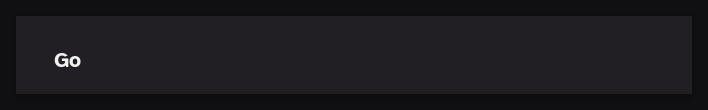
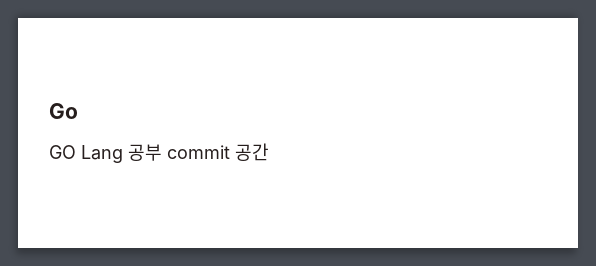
(81, 60) none -> [49,143,269,163] // GO Lang 공부 commit 공간

